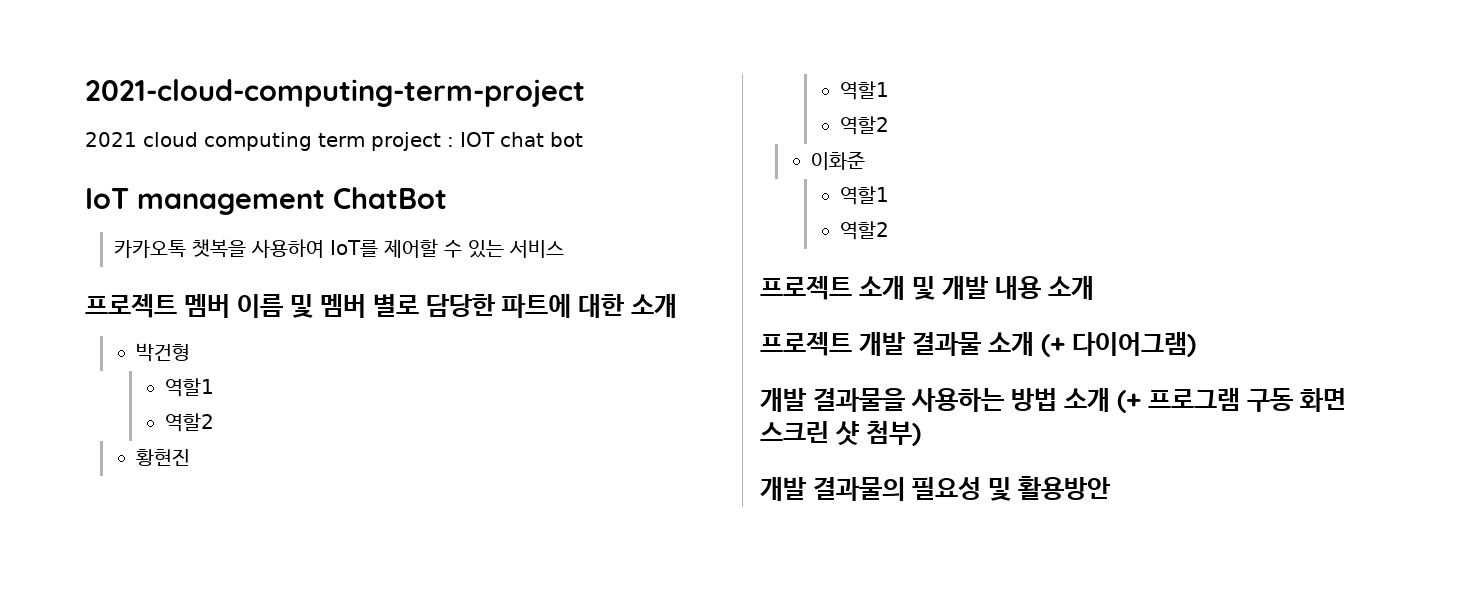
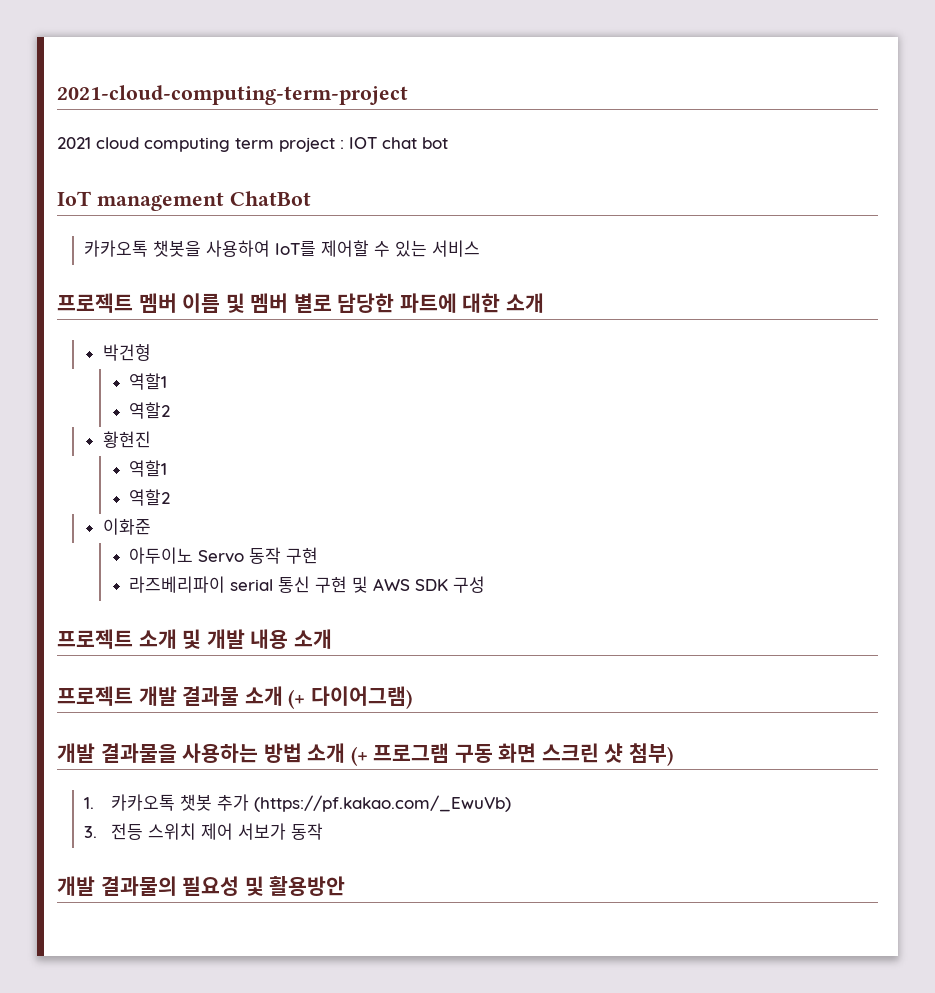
[191,239,246,258] 챗복을 -> [152,240,201,257] 챗봇을
[839,186,889,205] [839,221,889,240] 역할1 // 역할2 -> [129,547,319,564] [129,576,486,593] 아두이노 Servo 동작 구현 // 라즈베리파이 serial 통신 구현 및 AWS SDK 구성
(922, 433) none -> [83,794,511,812] [83,823,323,840] // 1. 카카오톡 챗봇 추가 (https://pf.kakao.com/_EwuVb) // 3. 전등 스위치 제어 서보가 동작

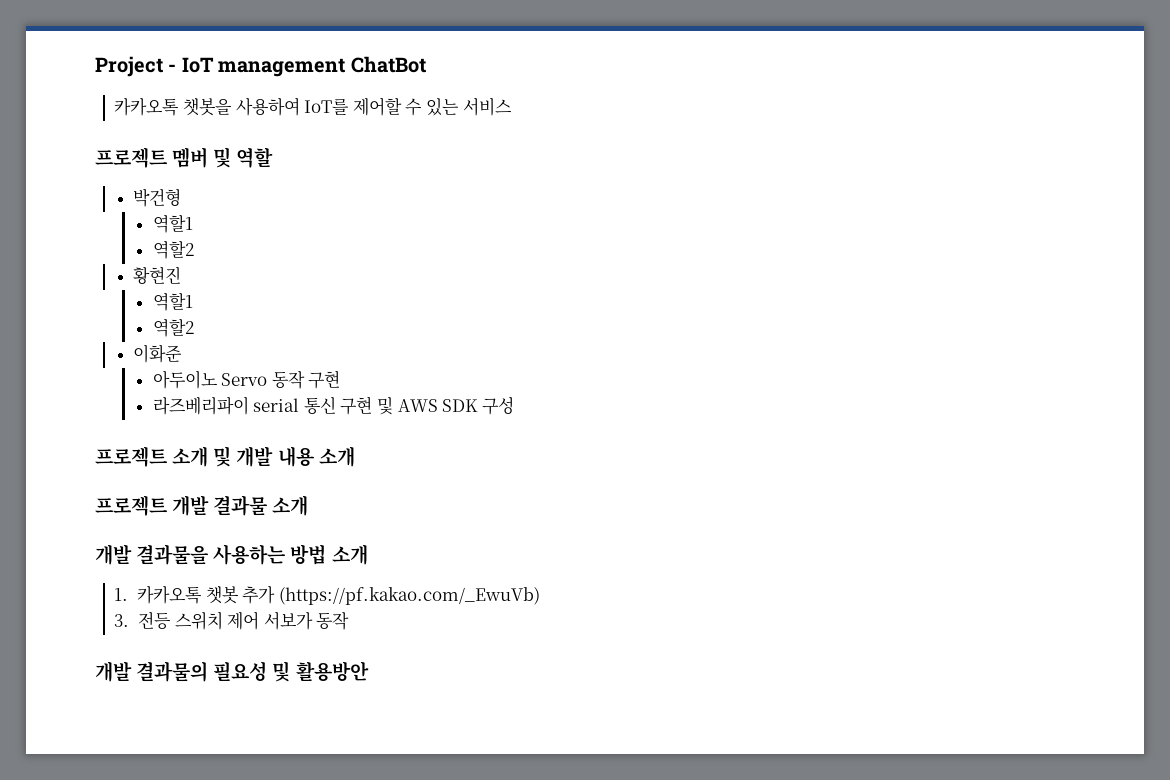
[57,85,408,105] [57,137,448,152] 2021-cloud-computing-term-project // 2021 cloud computing term project : IOT chat bot // -> [95,56,177,77] Project -
[182,293,544,313] 이름 및 멤버 별로 담당한 파트에 대한 소개 -> [213,147,274,168] 및 역할
[288,686,412,709] (+ 다이어그램) -> (309, 505) none
[350,743,673,766] (+ 프로그램 구동 화면 스크린 샷 첨부) -> (368, 554) none

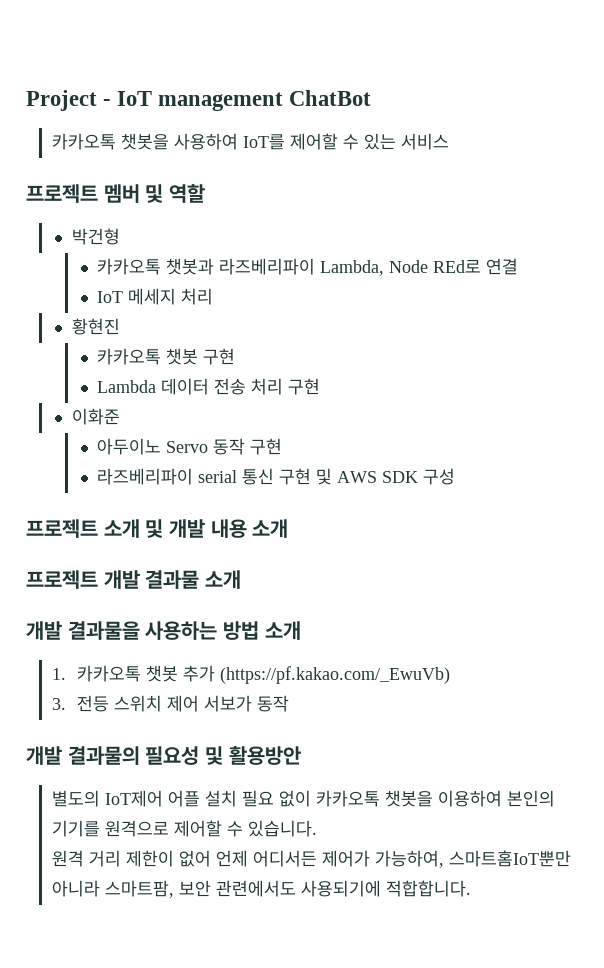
[152,215,193,233] [152,241,194,259] [133,266,182,284] [152,293,193,311] [152,319,194,337] 역할1 // 역할2 // 황현진 // 역할1 // 역할2 -> [97,258,519,276] [97,288,214,305] [71,318,120,335] [97,348,236,365] [97,378,321,395] 카카오톡 챗봇과 라즈베리파이 Lambda, Node REd로 연결 // IoT 메세지 처리 // 황현진 // 카카오톡 챗봇 구현 // Lambda 데이터 전송 처리 구현
(369, 671) none -> [51,790,555,807] [51,820,317,837] [51,850,571,868] [51,880,471,898] // 별도의 IoT제어 어플 설치 필요 없이 카카오톡 챗봇을 이용하여 본인의 기기를 원격으로 제어할 수 있습니다. // 원격 거리 제한이 없어 언제 어디서든 제어가 가능하여, 스마트홈IoT뿐만 아니라 스마트팜, 보안 관련에서도 사용되기에 적합합니다.

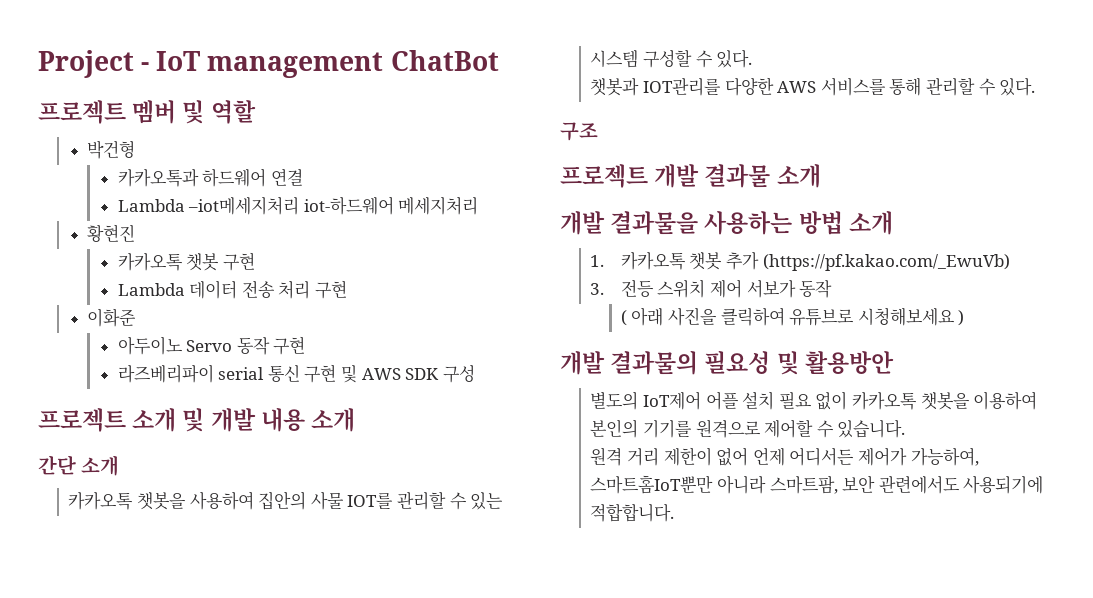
[51,133,449,150] // 카카오톡 챗봇을 사용하여 IoT를 제어할 수 있는 서비스 -> (499, 60) none
[97,258,519,276] [97,288,214,305] 카카오톡 챗봇과 라즈베리파이 Lambda, Node REd로 연결 // IoT 메세지 처리 -> [117,168,303,187] [117,196,479,215] 카카오톡과 하드웨어 연결 // Lambda –iot메세지처리 iot-하드웨어 메세지처리
(289, 528) none -> [38,455,120,476] [68,491,504,510] [590,50,753,68] [590,77,1036,96] [560,122,598,141] // 간단 소개 // 카카오톡 챗봇을 사용하여 집안의 사물 IOT를 관리할 수 있는 시스템 구성할 수 있다. // 챗봇과 IOT관리를 다양한 AWS 서비스를 통해 관리할 수 있다. // 구조
(290, 703) none -> [620,307,965,326] // ( 아래 사진을 클릭하여 유튜브로 시청해보세요 )

